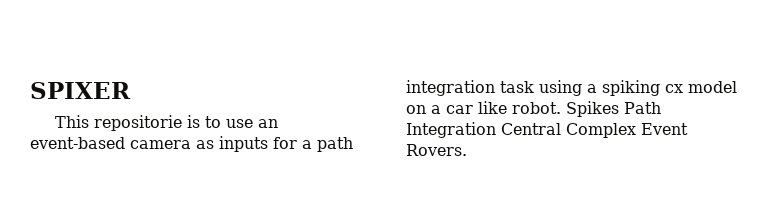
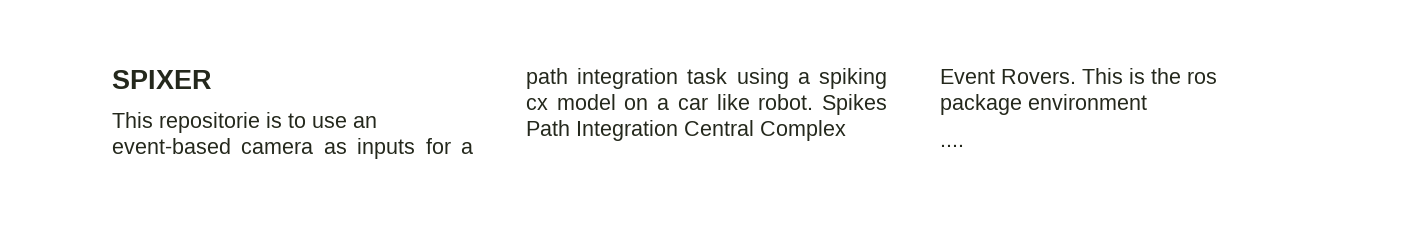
(467, 150) none -> [1082,68,1217,84] [940,94,1147,115] [940,144,964,147] This is the ros package environment // ....

